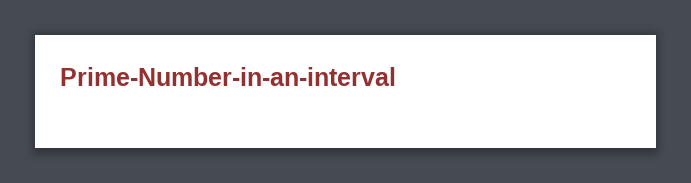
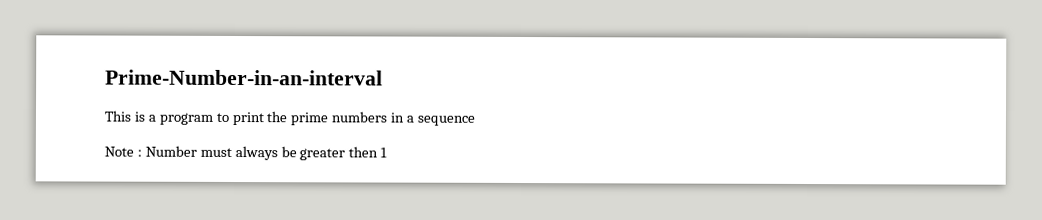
(396, 76) none -> [104,110,476,126] [104,145,388,161] // This is a program to print the prime numbers in a sequence // Note : Number must always be greater then 1

